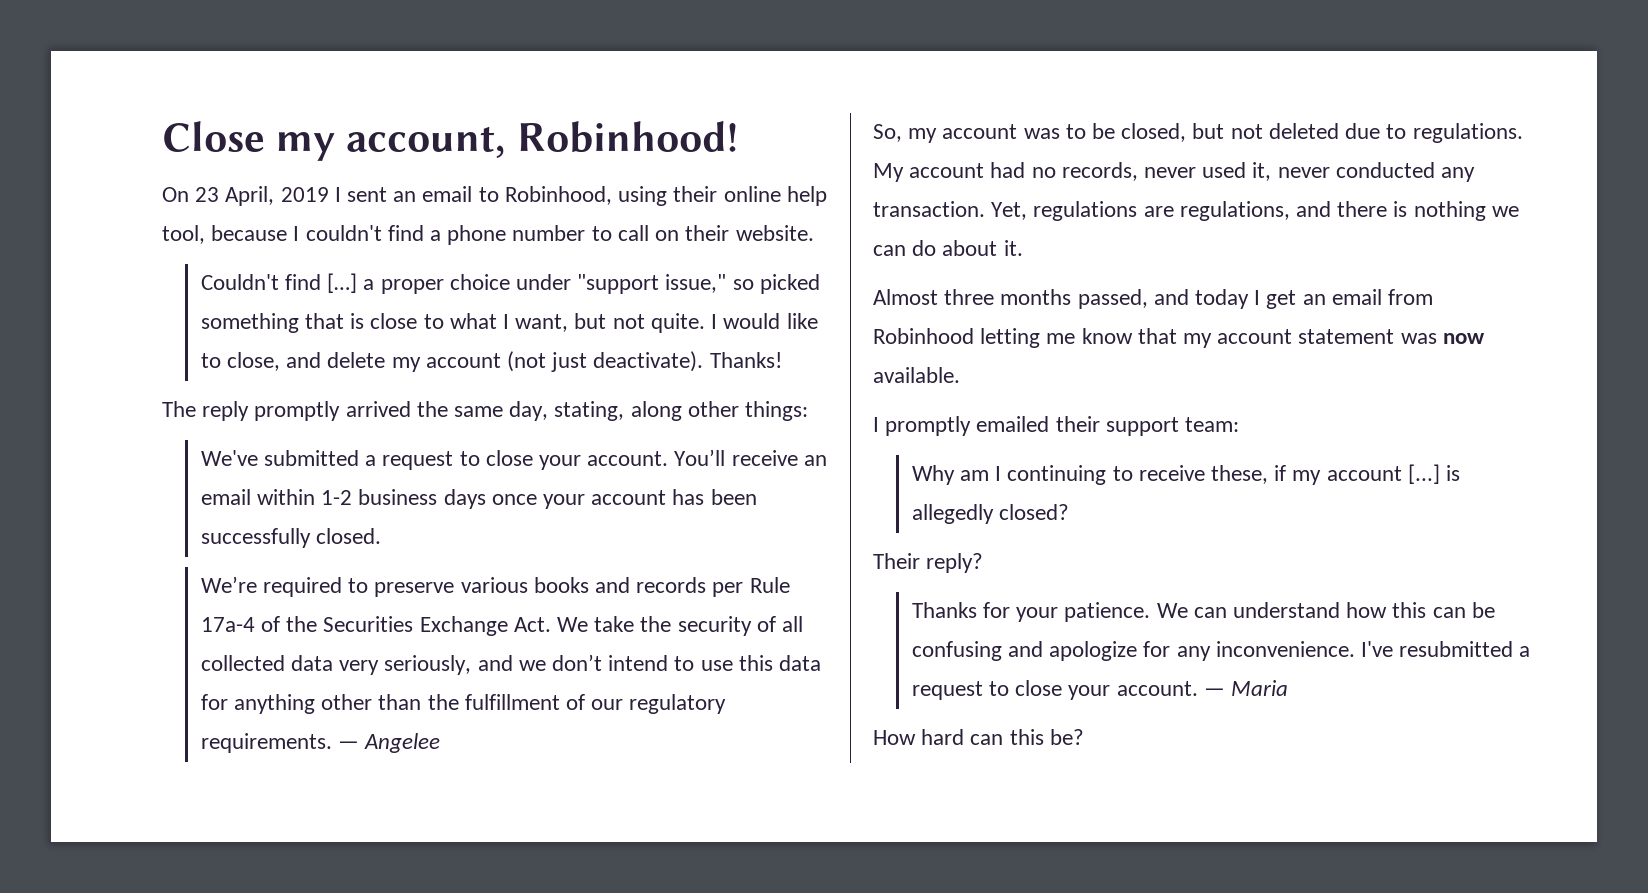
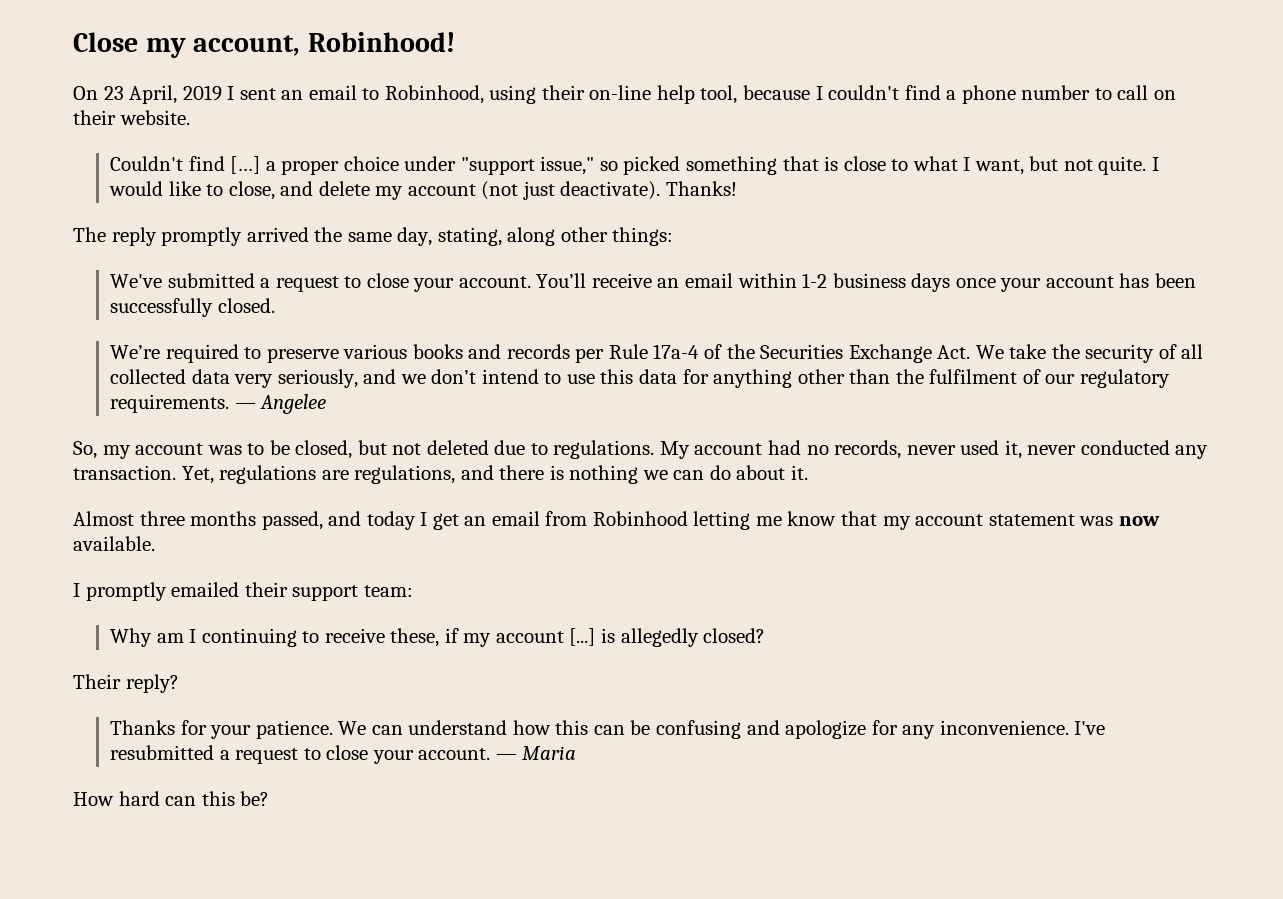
[723,186,781,202] online -> [589,85,652,100] on-line
[464,694,560,710] fulfillment -> [929,369,1018,384] fulfilment

